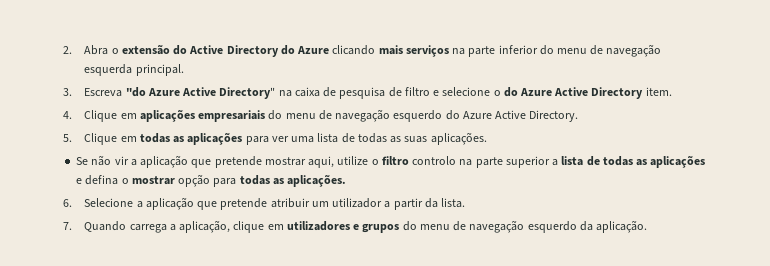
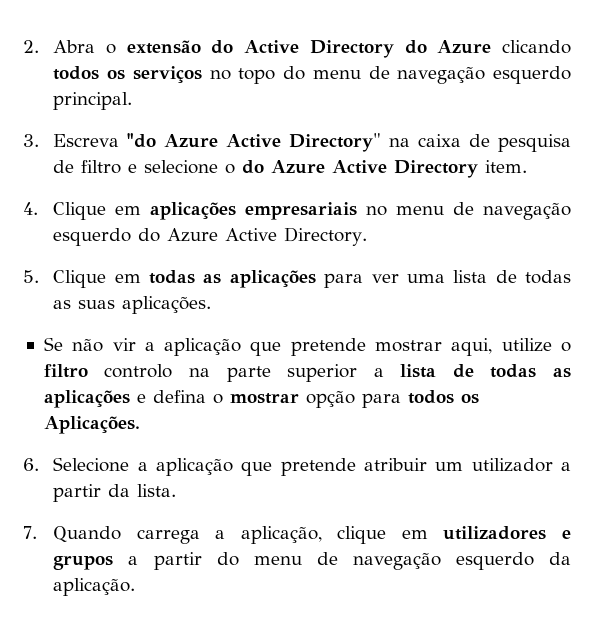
[378,44,662,57] [84,64,133,76] mais serviços na parte inferior do menu de navegação esquerda -> [53,66,571,84] todos os serviços no topo do menu de navegação esquerdo
[268,110,283,120] do -> [366,206,388,216] no
[239,175,347,187] todas as aplicações. -> [407,390,479,404] [43,416,140,434] todos os Aplicações.
(400, 228) none -> [128,552,202,570] a partir

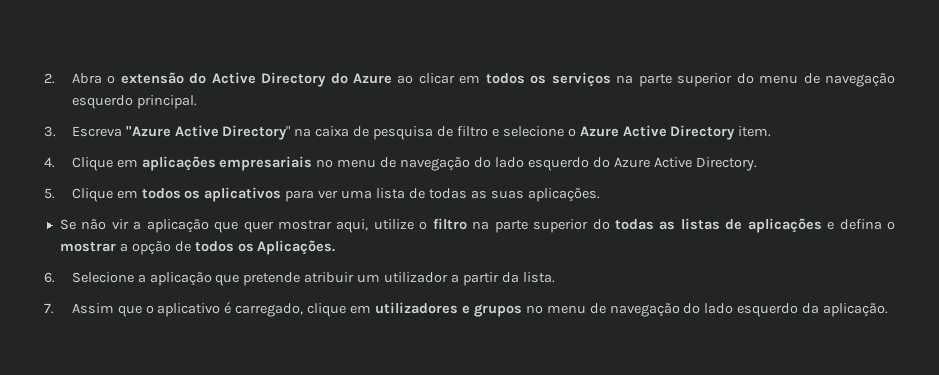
[502,40,572,54] [53,66,276,84] clicando todos os serviços no topo -> [397,72,733,87] ao clicar em todos os serviços na parte superior
[127,133,219,148] "do Azure -> [125,126,171,137] "Azure
[242,160,265,174] do -> (576, 132) none
(571, 211) none -> [474,157,524,168] do lado
[149,270,316,288] todas as aplicações -> [141,187,282,202] todos os aplicativos
[290,338,366,356] pretende -> [243,221,274,233] quer
[104,364,572,382] controlo na parte superior a lista de todas as -> [472,218,743,233] na parte superior do todas as listas de
[305,391,401,408] opção para -> [119,241,191,255] a opção de
[53,526,322,544] Quando carrega a aplicação, -> [71,301,304,317] Assim que o aplicativo é carregado,
[128,552,441,570] a partir do menu de navegação -> [525,303,734,317] no menu de navegação do lado

